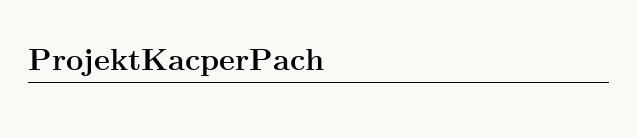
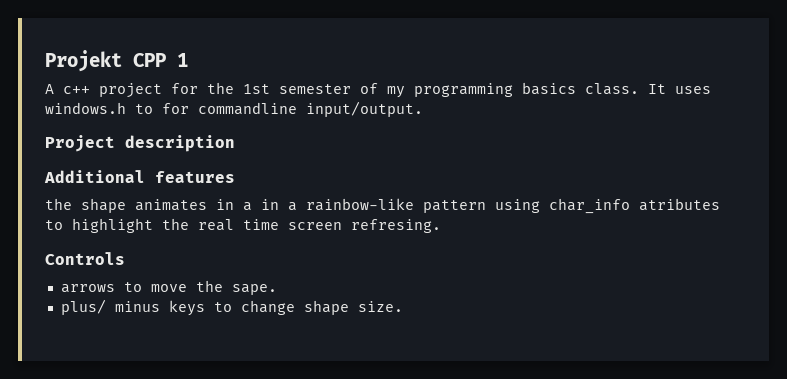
[28,49,324,76] ProjektKacperPach -> [45,50,188,72] [45,82,711,98] [45,101,423,117] [45,135,235,152] [44,170,235,183] [45,198,720,214] [45,218,441,233] [45,252,125,265] [60,280,277,295] [60,299,403,316] Projekt CPP 1 // A c++ project for the 1st semester of my programming basics class. It uses windows.h to for commandline input/output. // Project description // Additional features // the shape animates in a in a rainbow-like pattern using char_info atributes to highlight the real time screen refresing. // Controls // arrows to move the sape. // plus/ minus keys to change shape size.

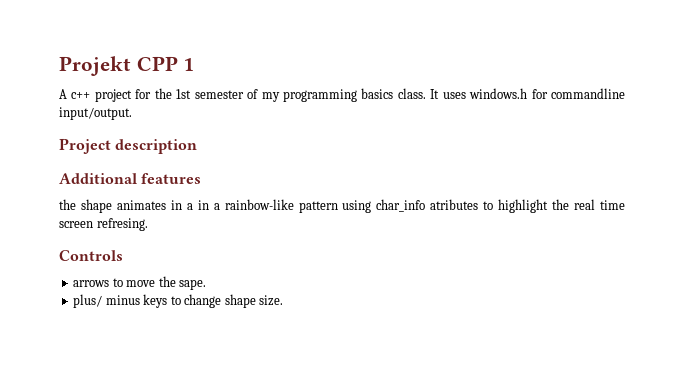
[135,104,153,114] to -> (528, 93) none

